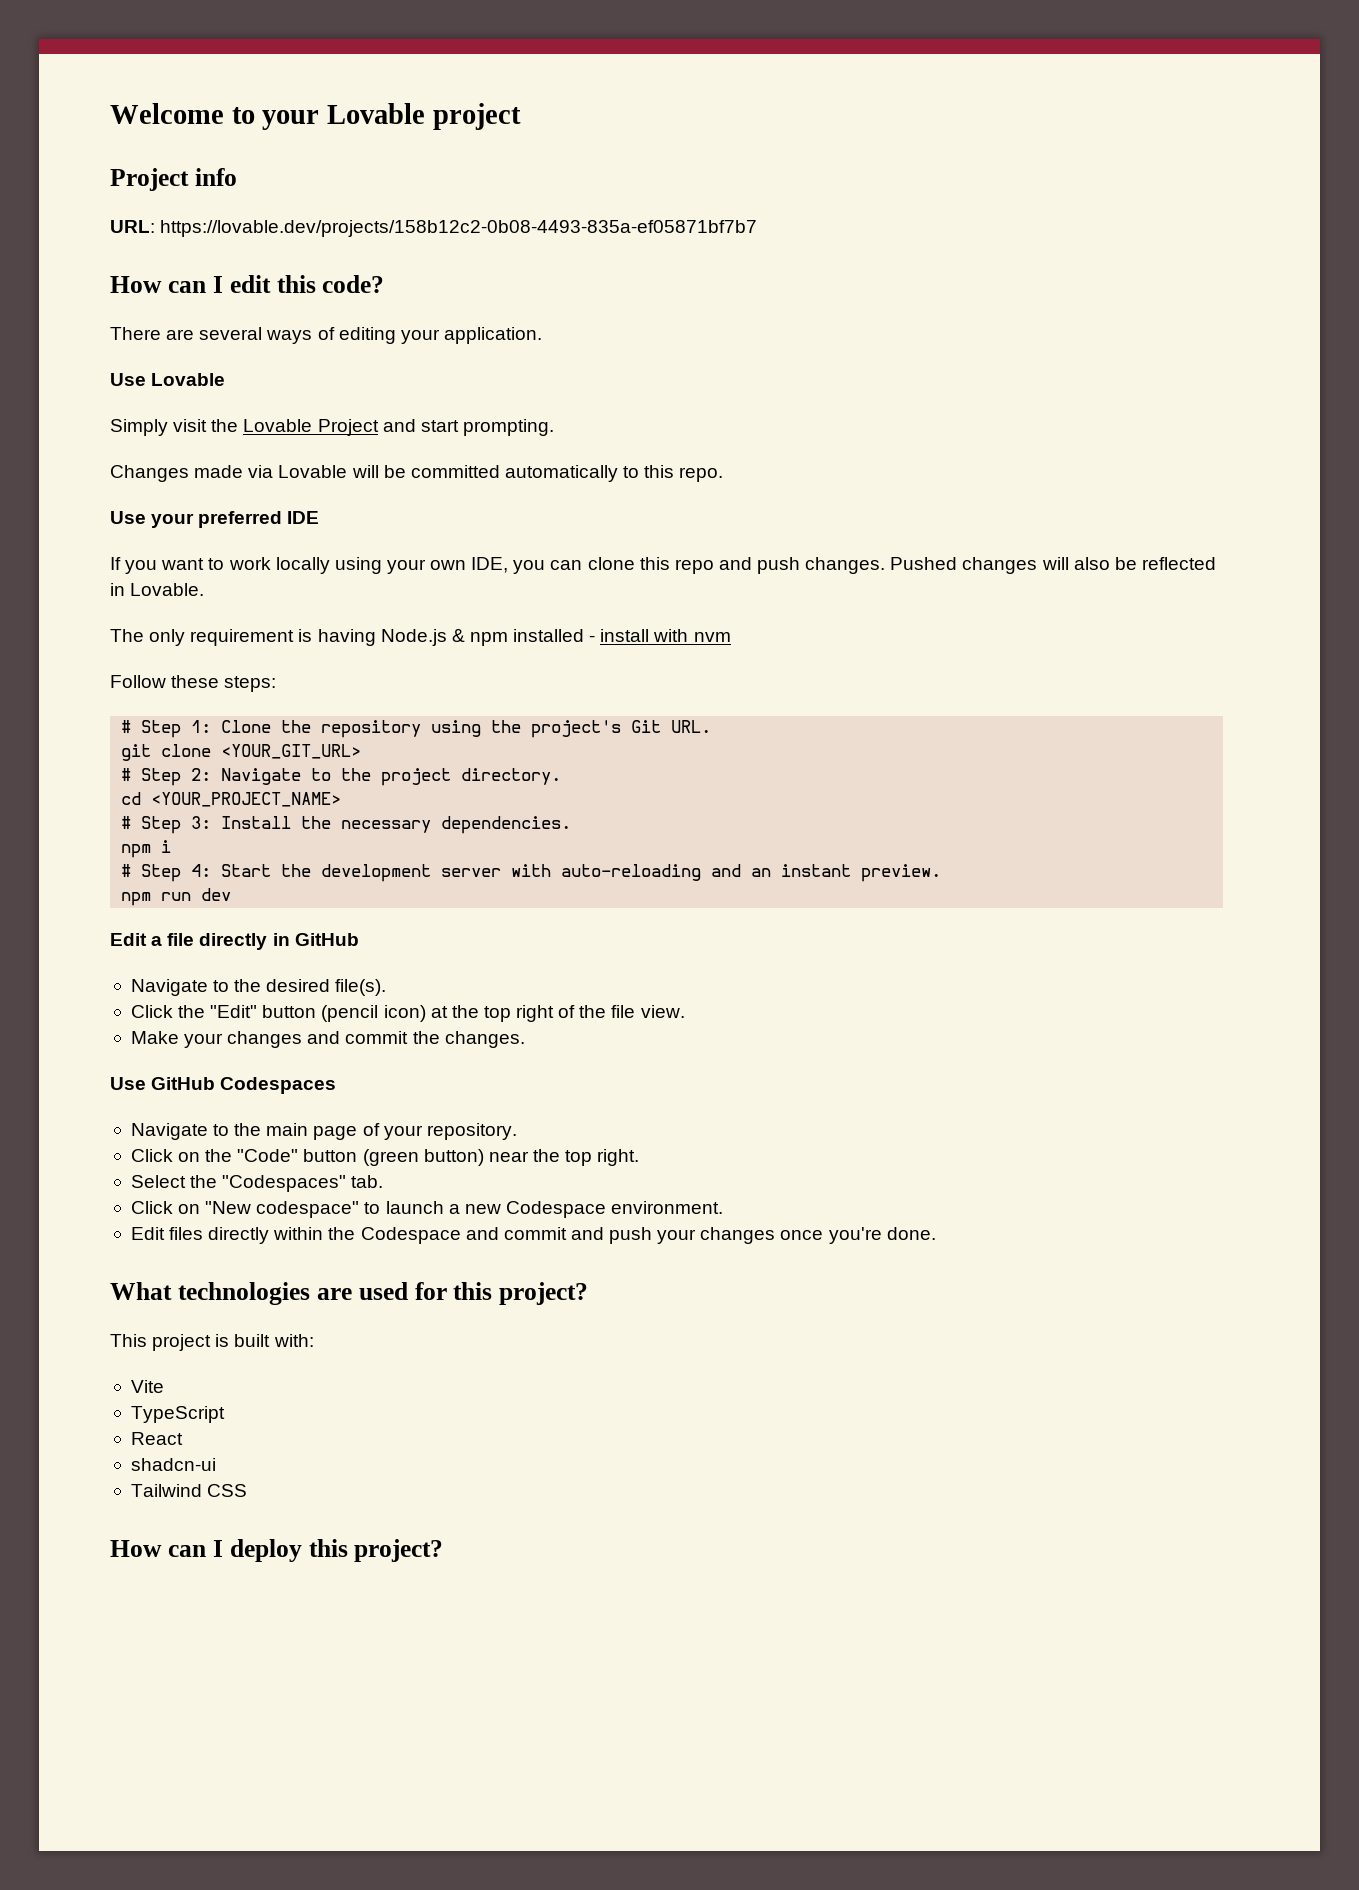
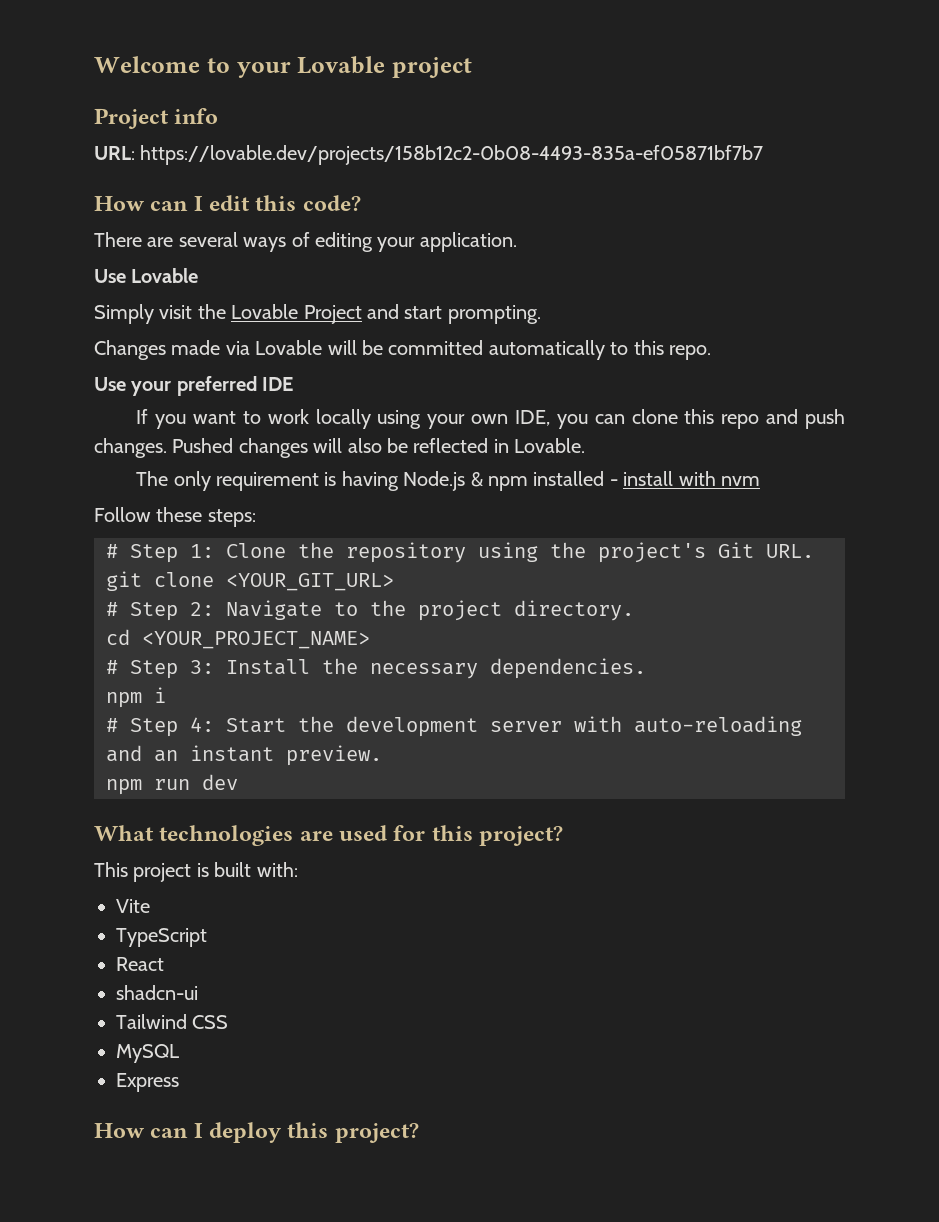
[110,933,359,950] [130,979,387,996] [130,1005,685,1022] [130,1031,525,1048] [110,1077,337,1094] [130,1123,517,1140] [130,1149,640,1166] [130,1175,384,1192] [130,1201,724,1218] [130,1227,936,1244] // Edit a file directly in GitHub // Navigate to the desired file(s). // Click the "Edit" button (pencil icon) at the top right of the file view. // Make your changes and commit the changes. // Use GitHub Codespaces // Navigate to the main page of your repository. // Click on the "Code" button (green button) near the top right. // Select the "Codespaces" tab. // Click on "New codespace" to launch a new Codespace environment. // Edit files directly within the Codespace and commit and push your changes once you're done. -> (238, 782) none
(248, 1490) none -> [116,1044,179,1063] [116,1073,179,1092] // MySQL // Express

